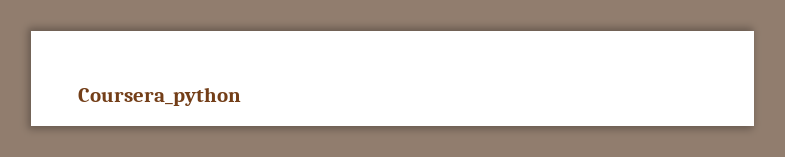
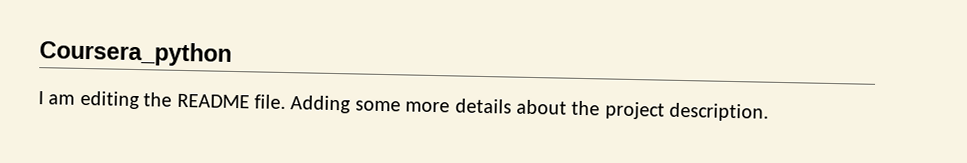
(241, 96) none -> [38,90,770,122] // I am editing the README file. Adding some more details about the project description.

